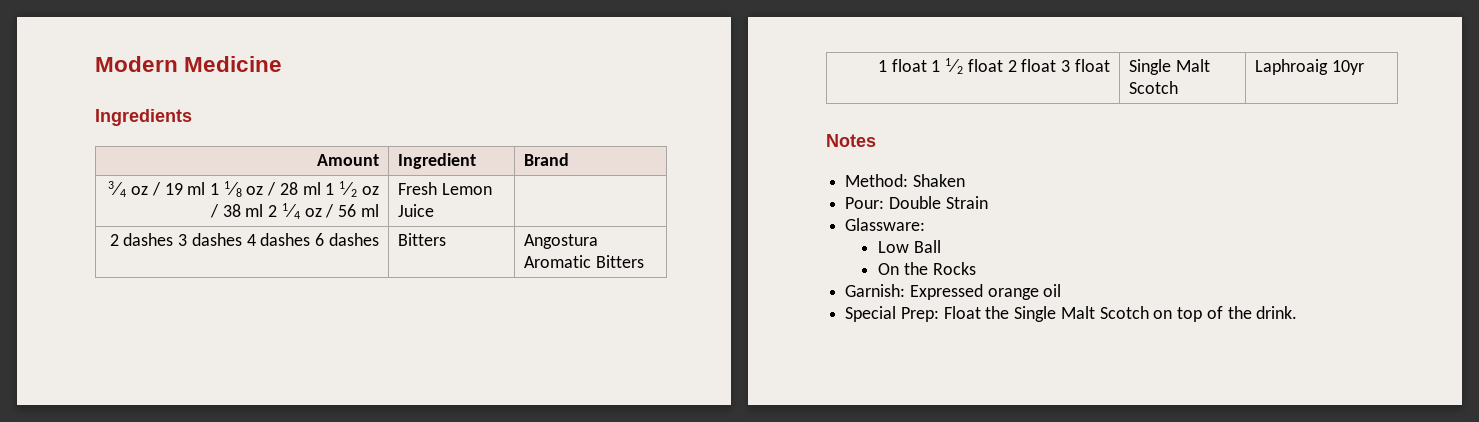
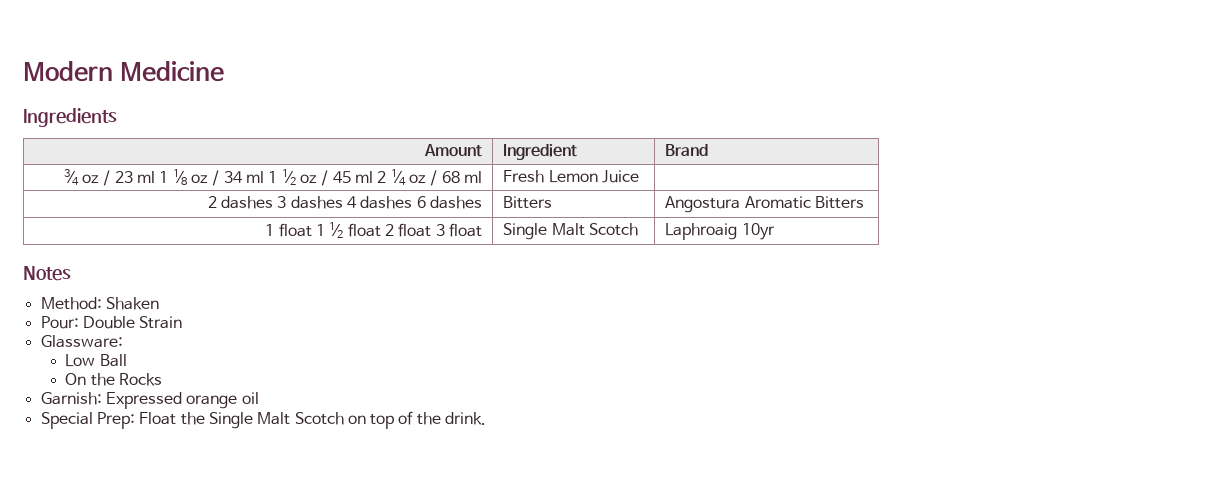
[164,183,183,195] 19 -> [114,171,133,183] 23
[279,182,298,195] 28 -> [223,171,243,183] 34
[222,204,241,217] 38 -> [332,171,351,183] 45
[338,204,357,217] 56 -> [441,171,460,183] 68

